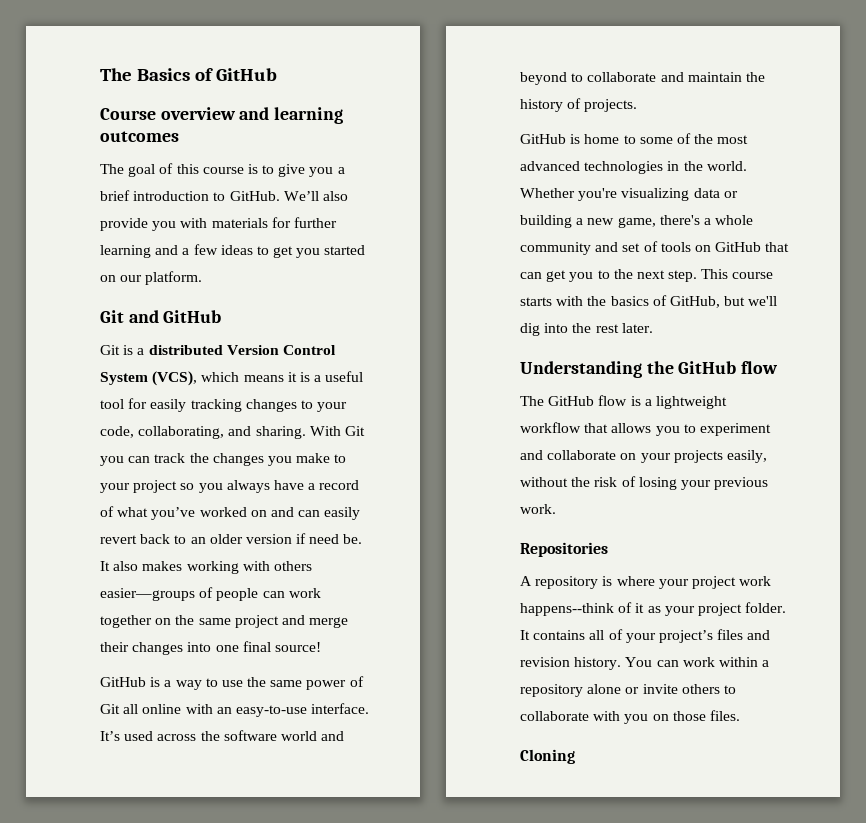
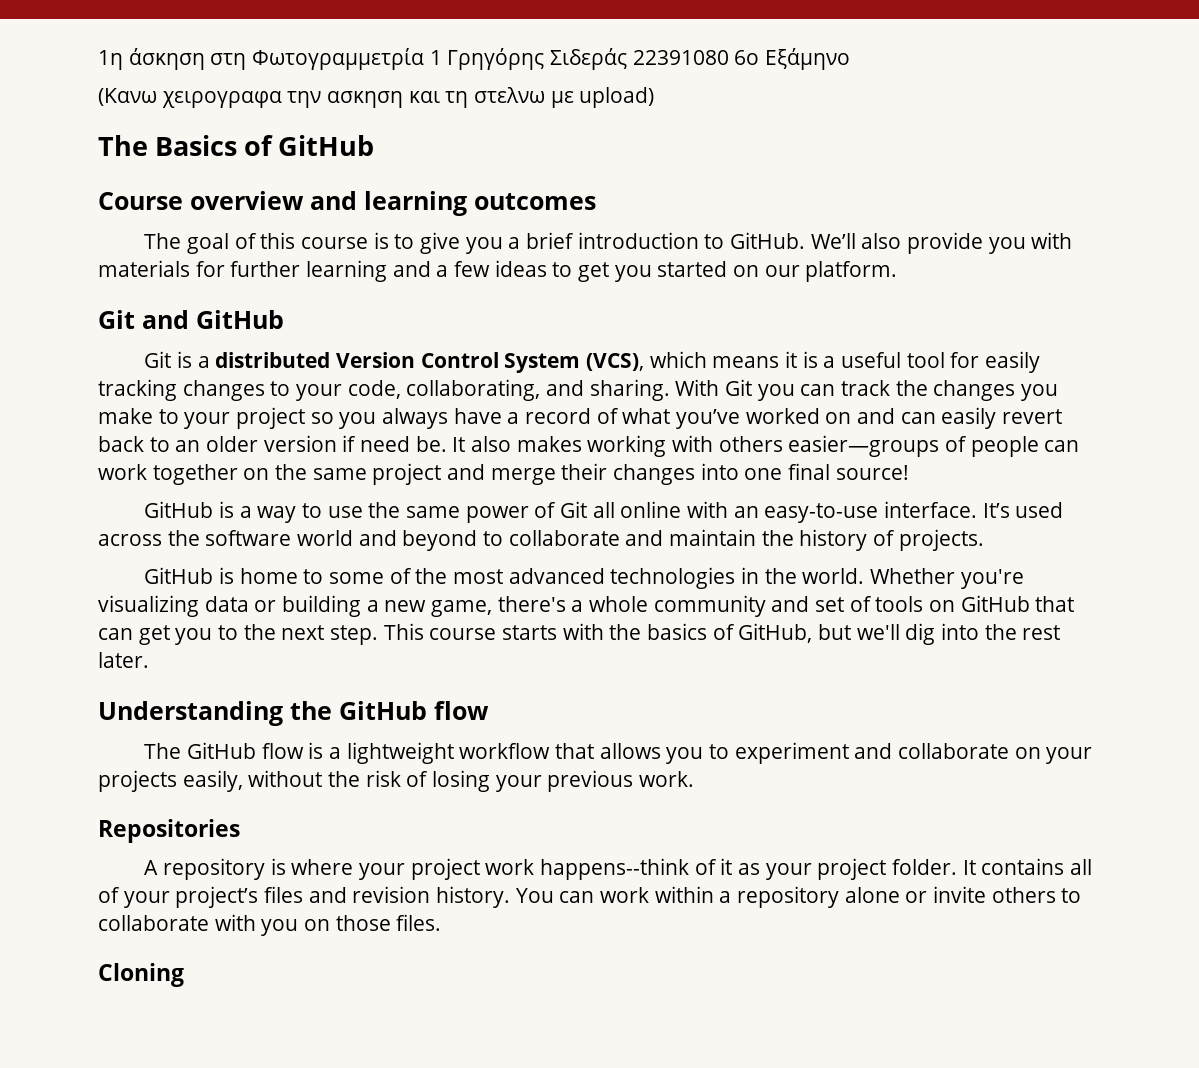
(100, 74) none -> [98,48,851,70] [98,87,655,108] 1η άσκηση στη Φωτογραμμετρία 1 Γρηγόρης Σιδεράς 22391080 6ο Εξάμηνο // (Κανω χειρογραφα την ασκηση και τη στελνω με upload) //

